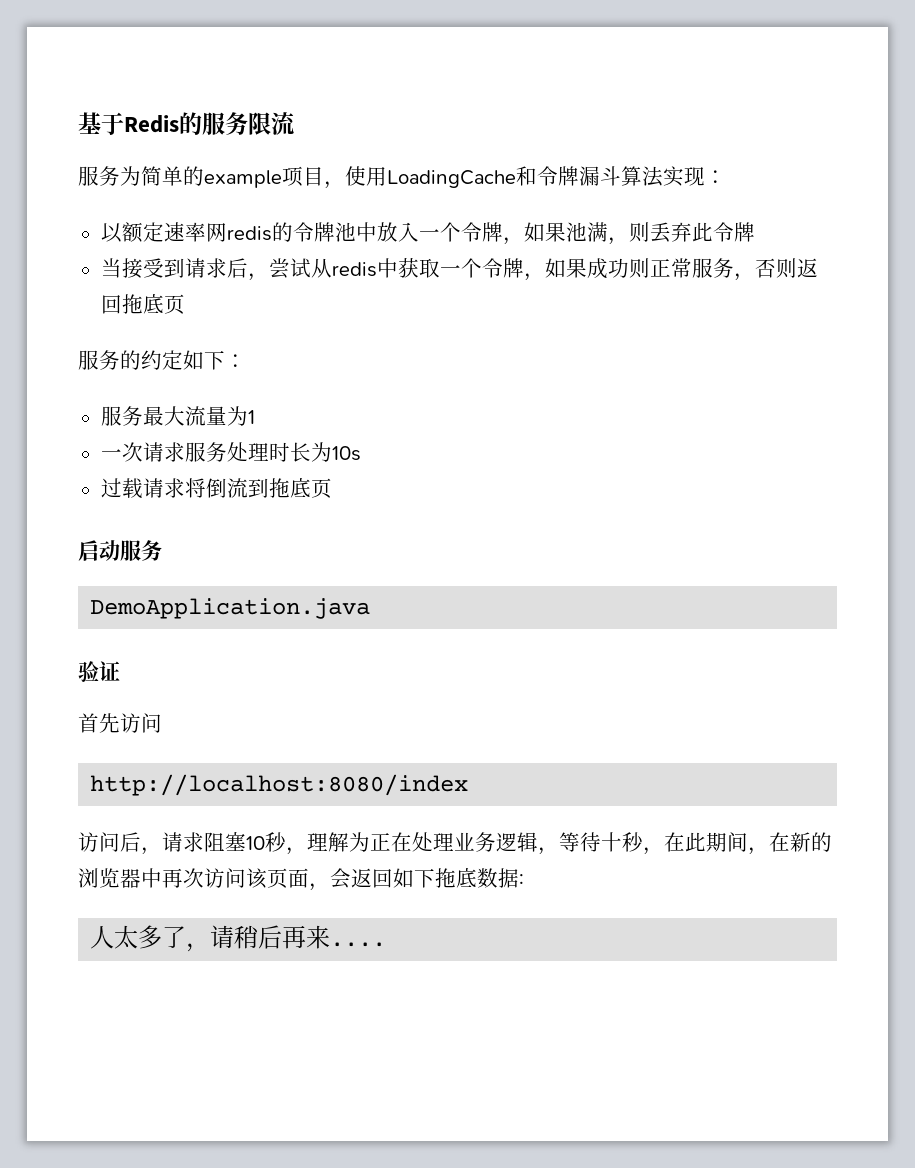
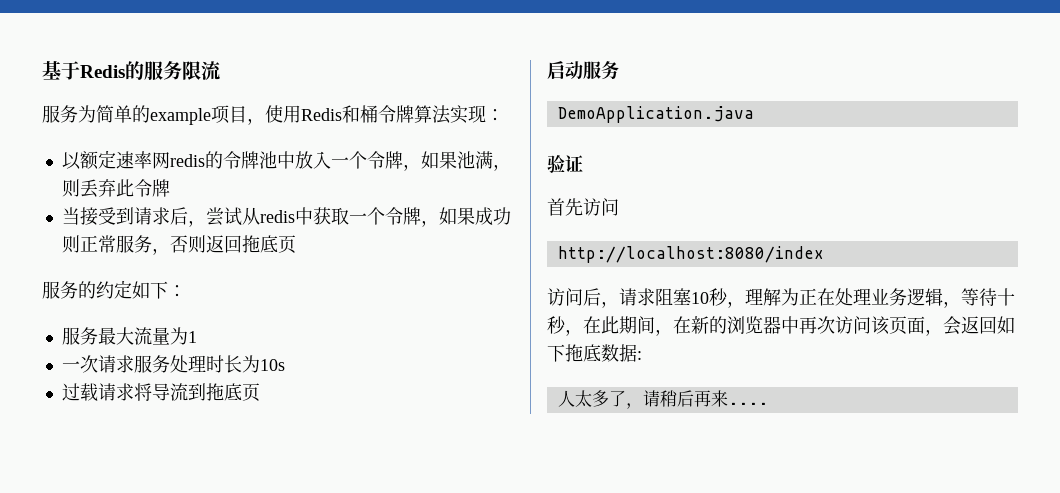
[387,166,621,188] LoadingCache和令牌漏斗 -> [301,105,414,123] Redis和桶令牌
[205,478,227,498] 倒 -> [151,383,170,401] 导

